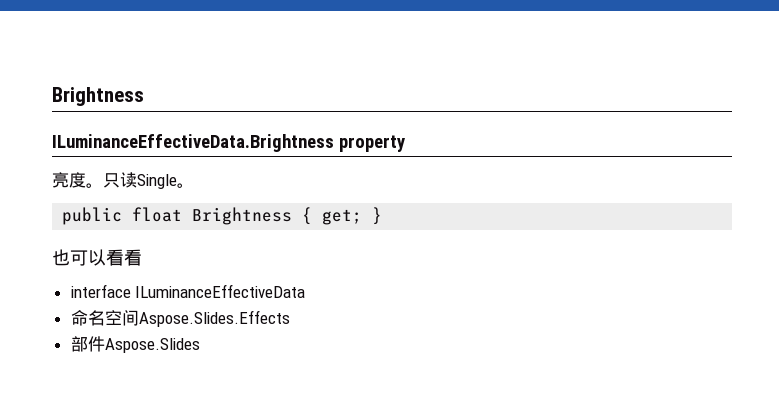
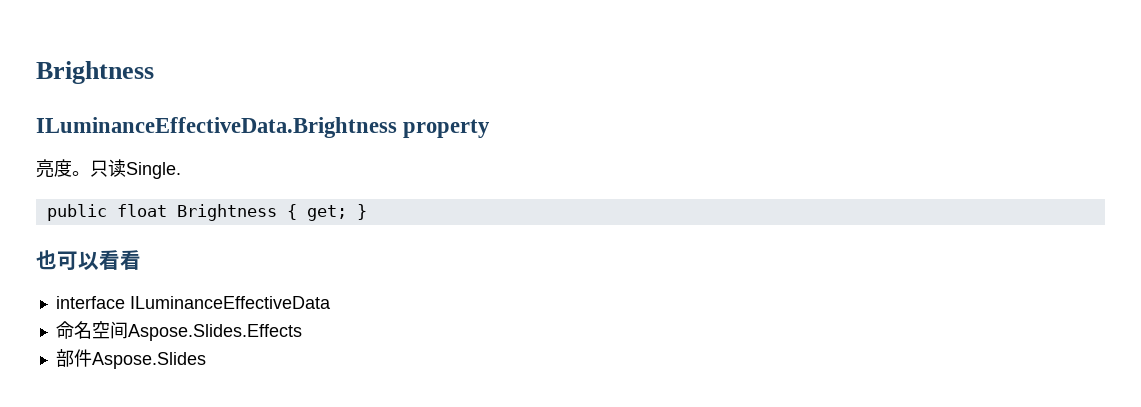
[137,174,194,189] Single。 -> [126,162,181,179] Single.

